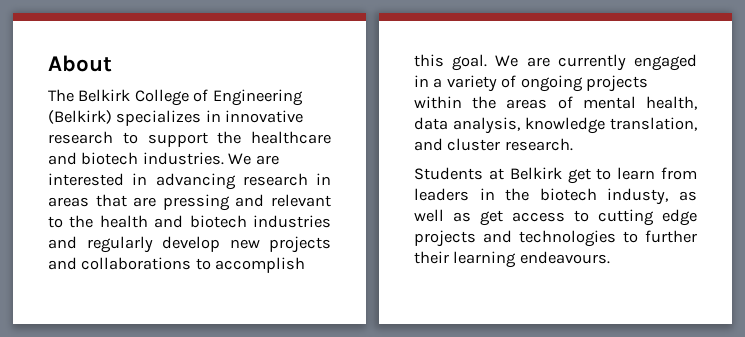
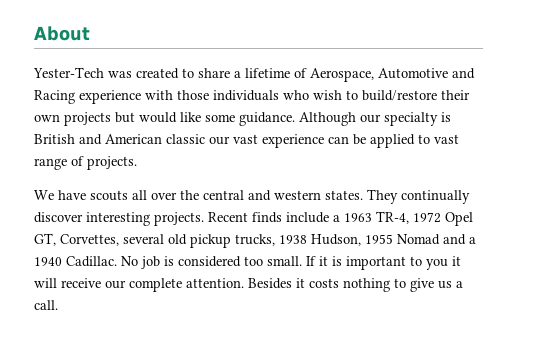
[48,89,303,106] [48,110,304,126] [48,131,331,147] [48,152,279,165] [48,173,331,190] [48,194,331,211] [48,215,331,228] [48,236,331,253] [48,257,306,273] [414,54,697,71] [414,75,649,92] [414,96,697,110] [414,117,697,134] [414,138,573,151] [414,167,697,184] [414,188,697,205] [414,209,697,226] [414,230,697,247] [414,251,610,268] The Belkirk College of Engineering (Belkirk) specializes in innovative research to support the healthcare and biotech industries. We are interested in advancing research in areas that are pressing and relevant to the health and biotech industries and regularly develop new projects and collaborations to accomplish this goal. We are currently engaged in a variety of ongoing projects within the areas of mental health, data analysis, knowledge translation, and cluster research. // Students at Belkirk get to learn from leaders in the biotech industy, as well as get access to cutting edge projects and technologies to further their learning endeavours. -> [33,67,475,82] [34,90,470,104] [34,112,451,126] [34,134,459,148] [34,156,137,170] [34,189,470,204] [34,211,473,226] [34,233,476,248] [34,256,461,270] [34,278,463,292] [34,300,58,310] Yester-Tech was created to share a lifetime of Aerospace, Automotive and Racing experience with those individuals who wish to build/restore their own projects but would like some guidance. Although our specialty is British and American classic our vast experience can be applied to vast range of projects. // We have scouts all over the central and western states. They continually discover interesting projects. Recent finds include a 1963 TR-4, 1972 Opel GT, Corvettes, several old pickup trucks, 1938 Hudson, 1955 Nomad and a 1940 Cadillac. No job is considered too small. If it is important to you it will receive our complete attention. Besides it costs nothing to give us a call.

